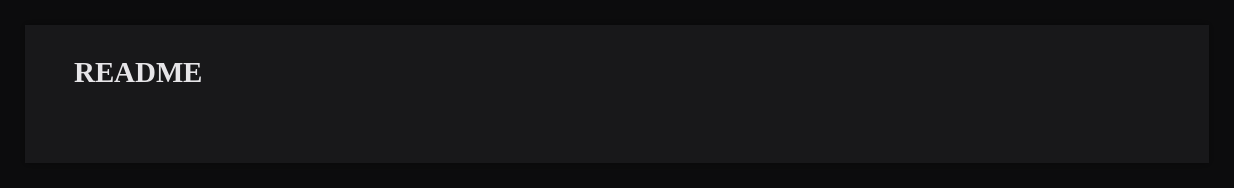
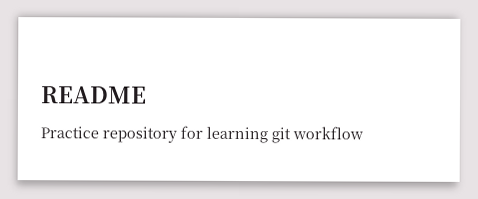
(202, 72) none -> [40,125,364,144] // Practice repository for learning git workflow

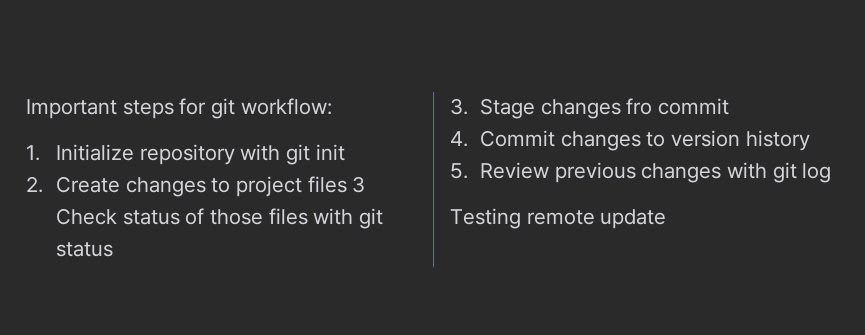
[40,86,147,104] [40,125,364,144] README // Practice repository for learning git workflow -> [26,98,332,119] [26,144,345,165] [26,176,366,197] [56,208,384,229] [56,242,114,257] [450,98,730,119] [450,130,810,151] [450,162,832,183] [450,208,667,229] Important steps for git workflow: // 1. Initialize repository with git init // 2. Create changes to project files 3 Check status of those files with git status // 3. Stage changes fro commit // 4. Commit changes to version history // 5. Review previous changes with git log // Testing remote update

